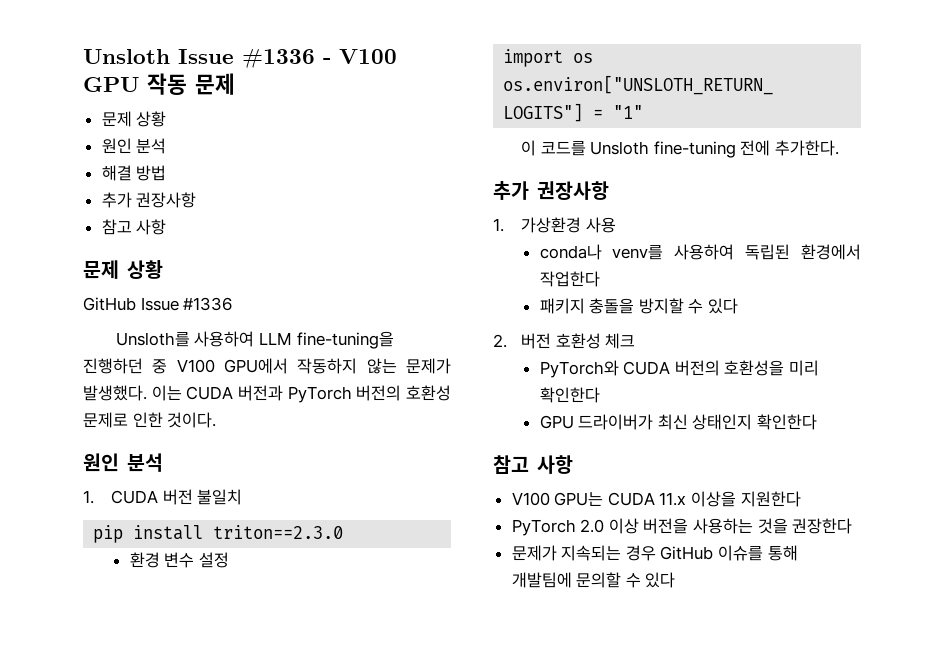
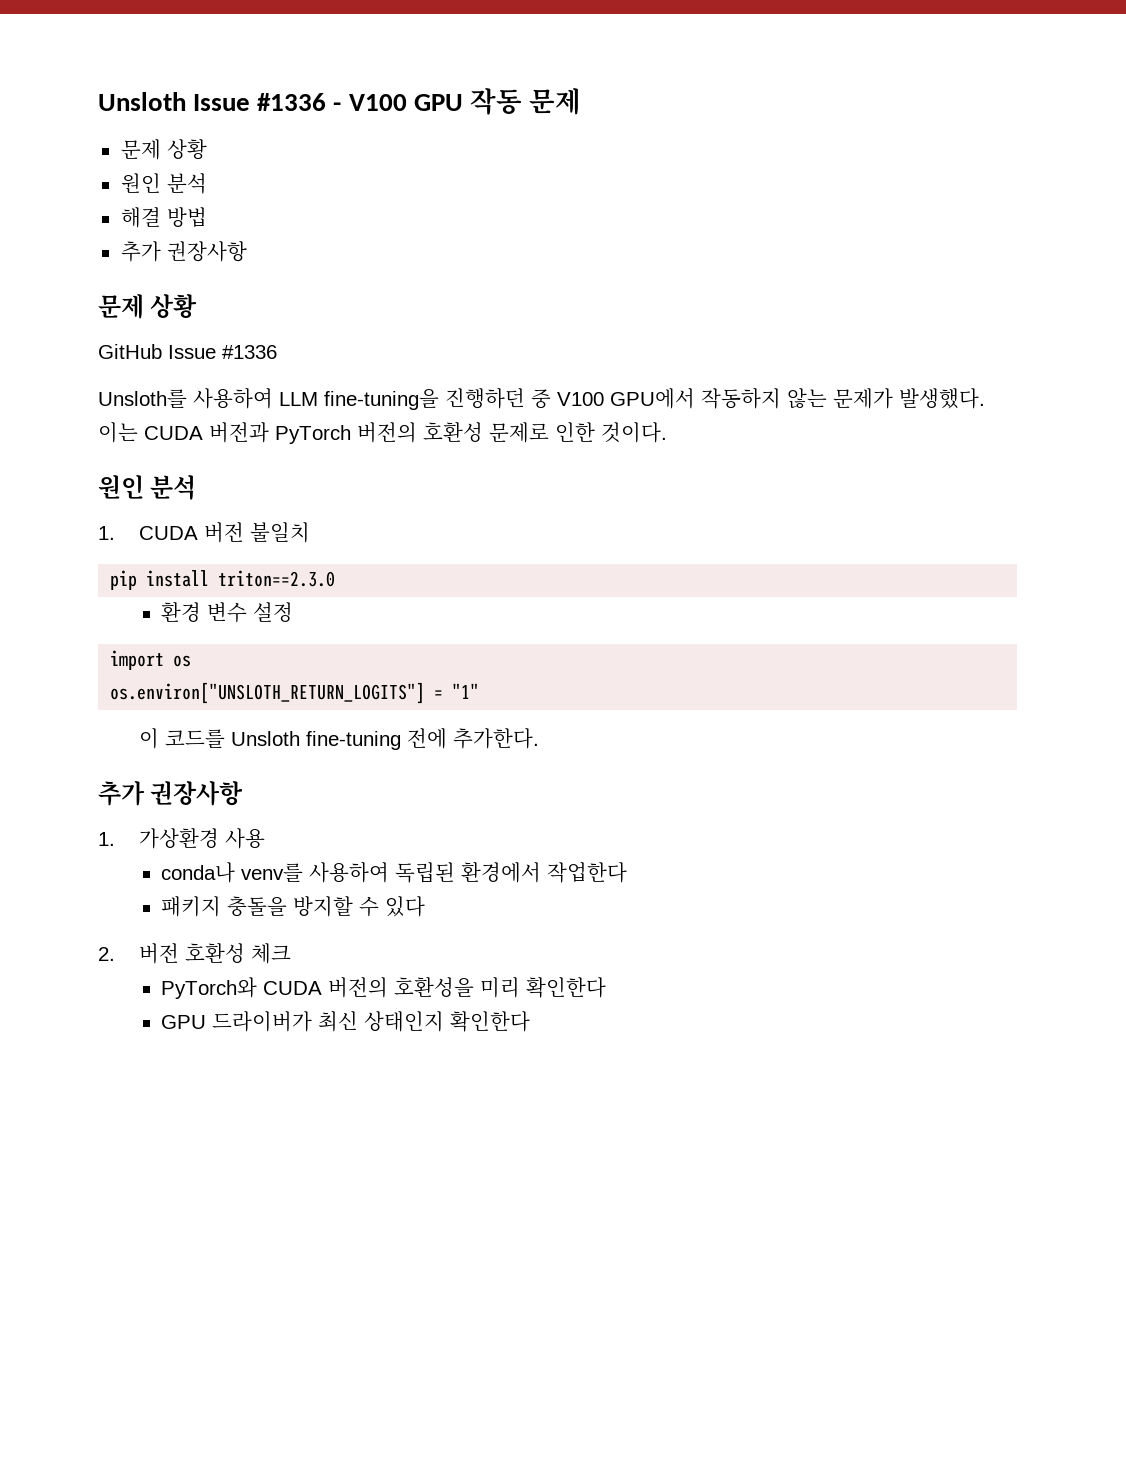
[101,219,167,235] // 참고 사항 -> (247, 251) none
[493,455,573,474] [511,491,801,507] [511,518,853,536] [511,545,798,561] [511,572,676,588] // 참고 사항 // V100 GPU는 CUDA 11.x 이상을 지원한다 // PyTorch 2.0 이상 버전을 사용하는 것을 권장한다 // 문제가 지속되는 경우 GitHub 이슈를 통해 개발팀에 문의할 수 있다 -> (531, 1021) none

